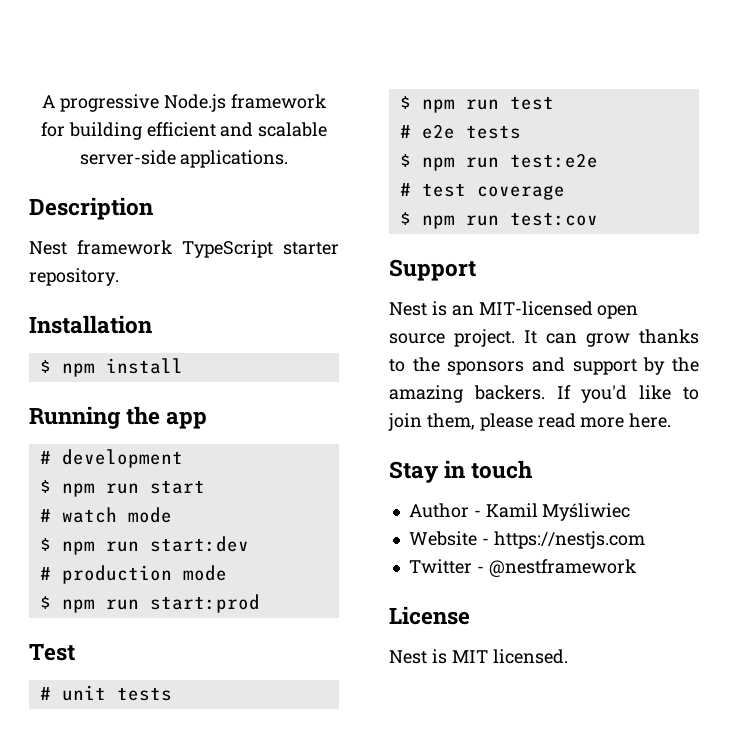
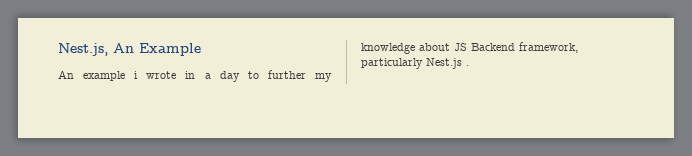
[42,94,326,112] [40,122,328,140] [79,150,289,168] [29,197,153,220] [29,240,339,258] [29,268,119,286] [29,315,152,334] [39,358,183,377] [29,406,208,429] [39,449,183,468] [39,480,205,497] [39,507,172,523] [39,536,249,555] [39,565,227,584] [39,594,260,613] [29,644,75,661] [39,685,172,701] [399,96,554,113] [399,124,521,139] [399,153,598,171] [399,183,565,200] [399,212,598,229] [389,259,476,281] [389,301,639,319] [389,329,699,347] [389,357,699,375] [389,385,699,403] [388,413,672,431] [389,460,533,483] [408,503,631,521] [408,531,645,549] [408,559,636,577] [389,606,470,625] [389,649,568,664] A progressive Node.js framework for building efficient and scalable server-side applications. // Description // Nest framework TypeScript starter repository. // Installation // $ npm install // Running the app // # development // $ npm run start // # watch mode // $ npm run start:dev // # production mode // $ npm run start:prod // Test // # unit tests // $ npm run test // # e2e tests // $ npm run test:e2e // # test coverage // $ npm run test:cov // Support // Nest is an MIT-licensed open source project. It can grow thanks to the sponsors and support by the amazing backers. If you'd like to join them, please read more here. // Stay in touch // Author - Kamil Myśliwiec // Website - https://nestjs.com // Twitter - @nestframework // License // Nest is MIT licensed. -> [58,43,201,56] [58,70,332,82] [361,42,578,54] [361,58,469,69] Nest.js, An Example // An example i wrote in a day to further my knowledge about JS Backend framework, particularly Nest.js .

